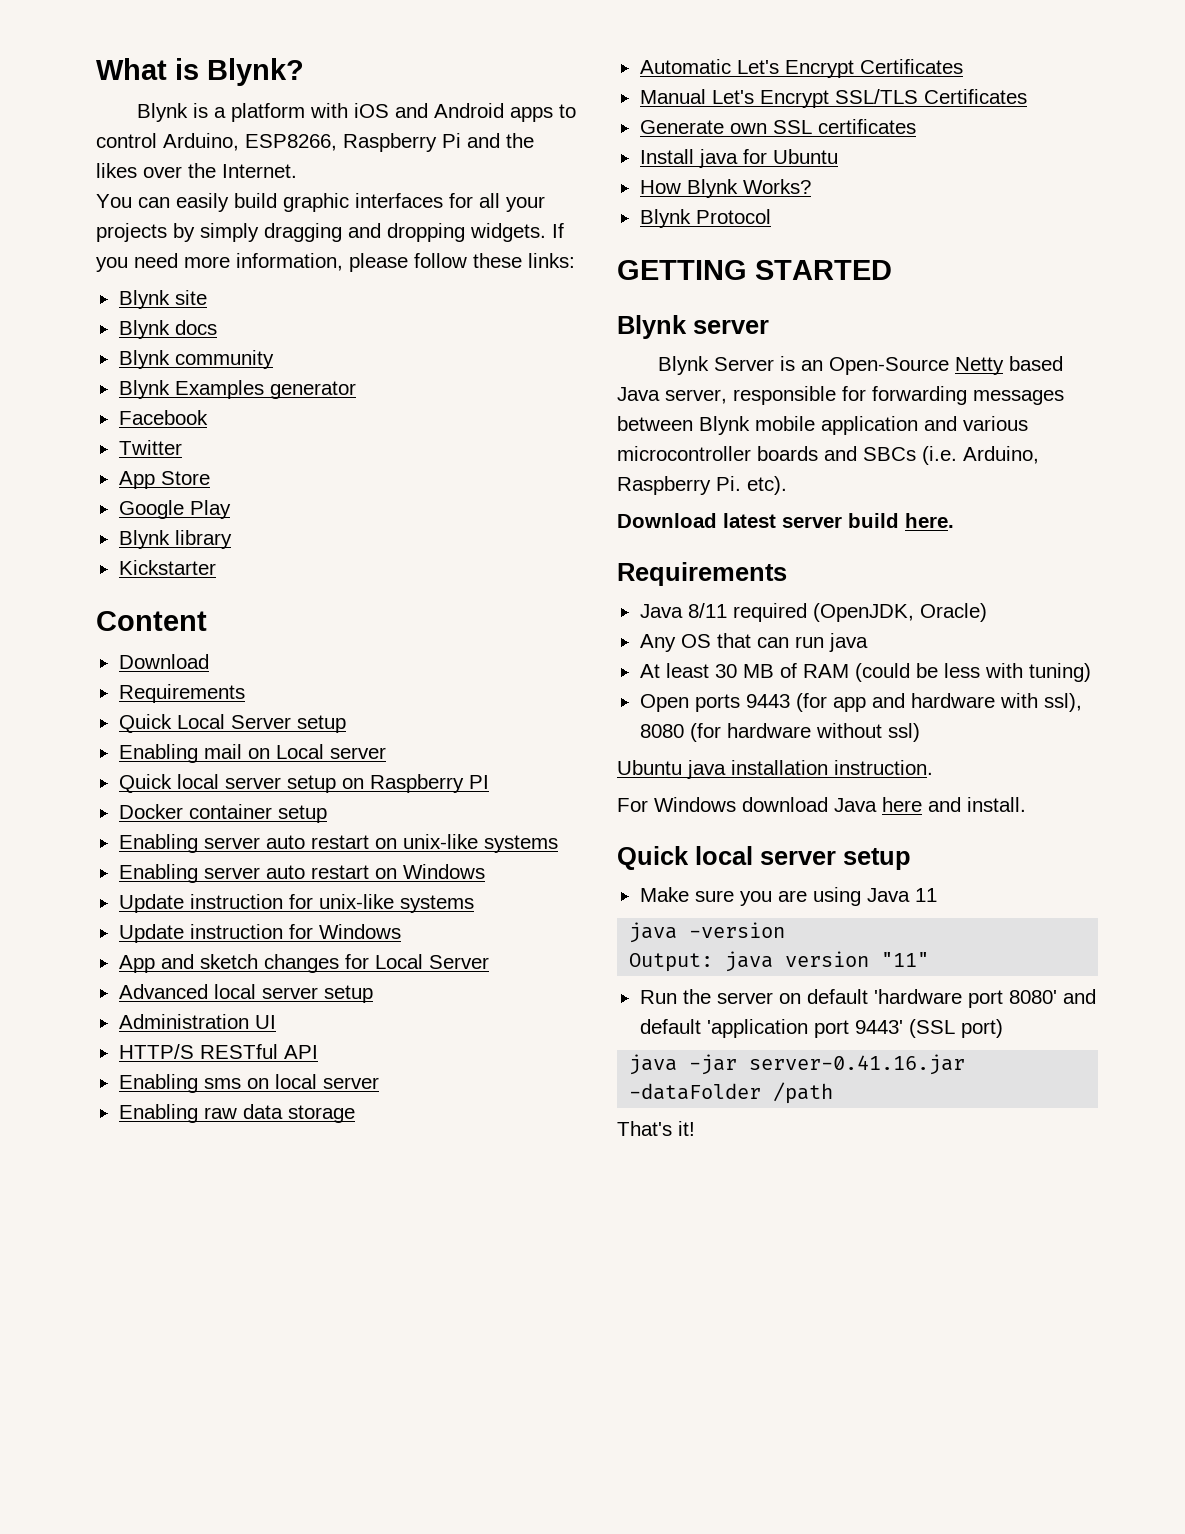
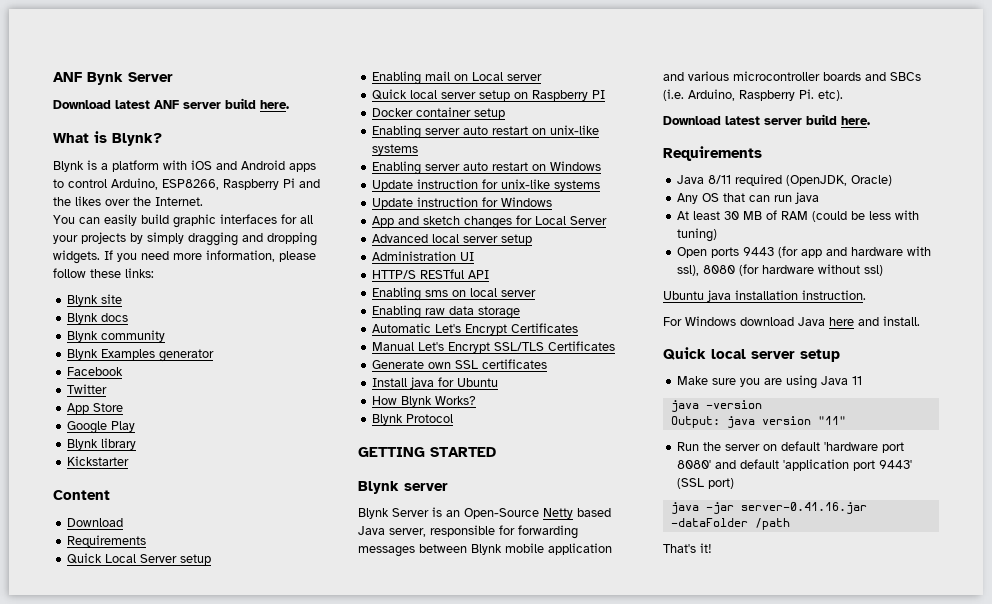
(96, 69) none -> [53,72,173,85] [53,98,289,109] ANF Bynk Server // Download latest ANF server build here. //

